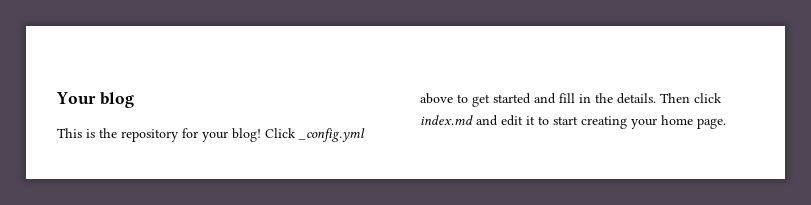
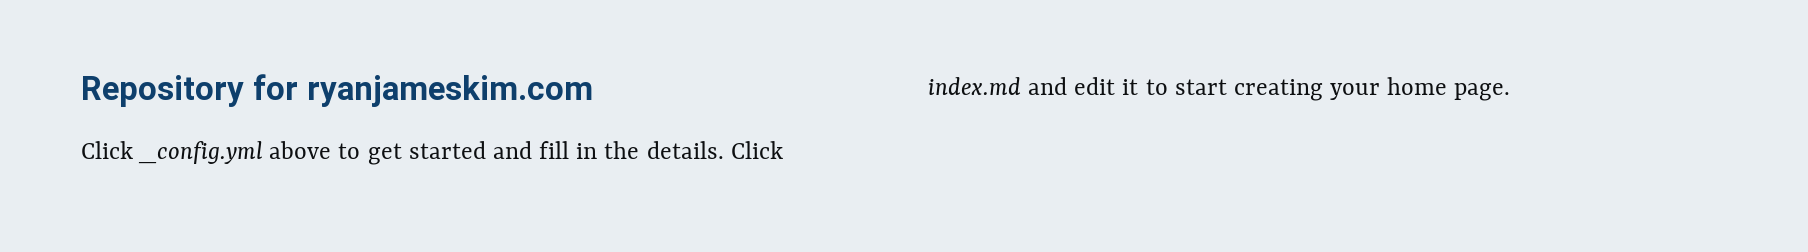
[56,92,134,108] [57,128,261,142] Your blog // This is the repository for your blog! -> [81,74,593,107] Repository for ryanjameskim.com //
[660,93,722,103] Then click -> [730,141,783,159] Click

